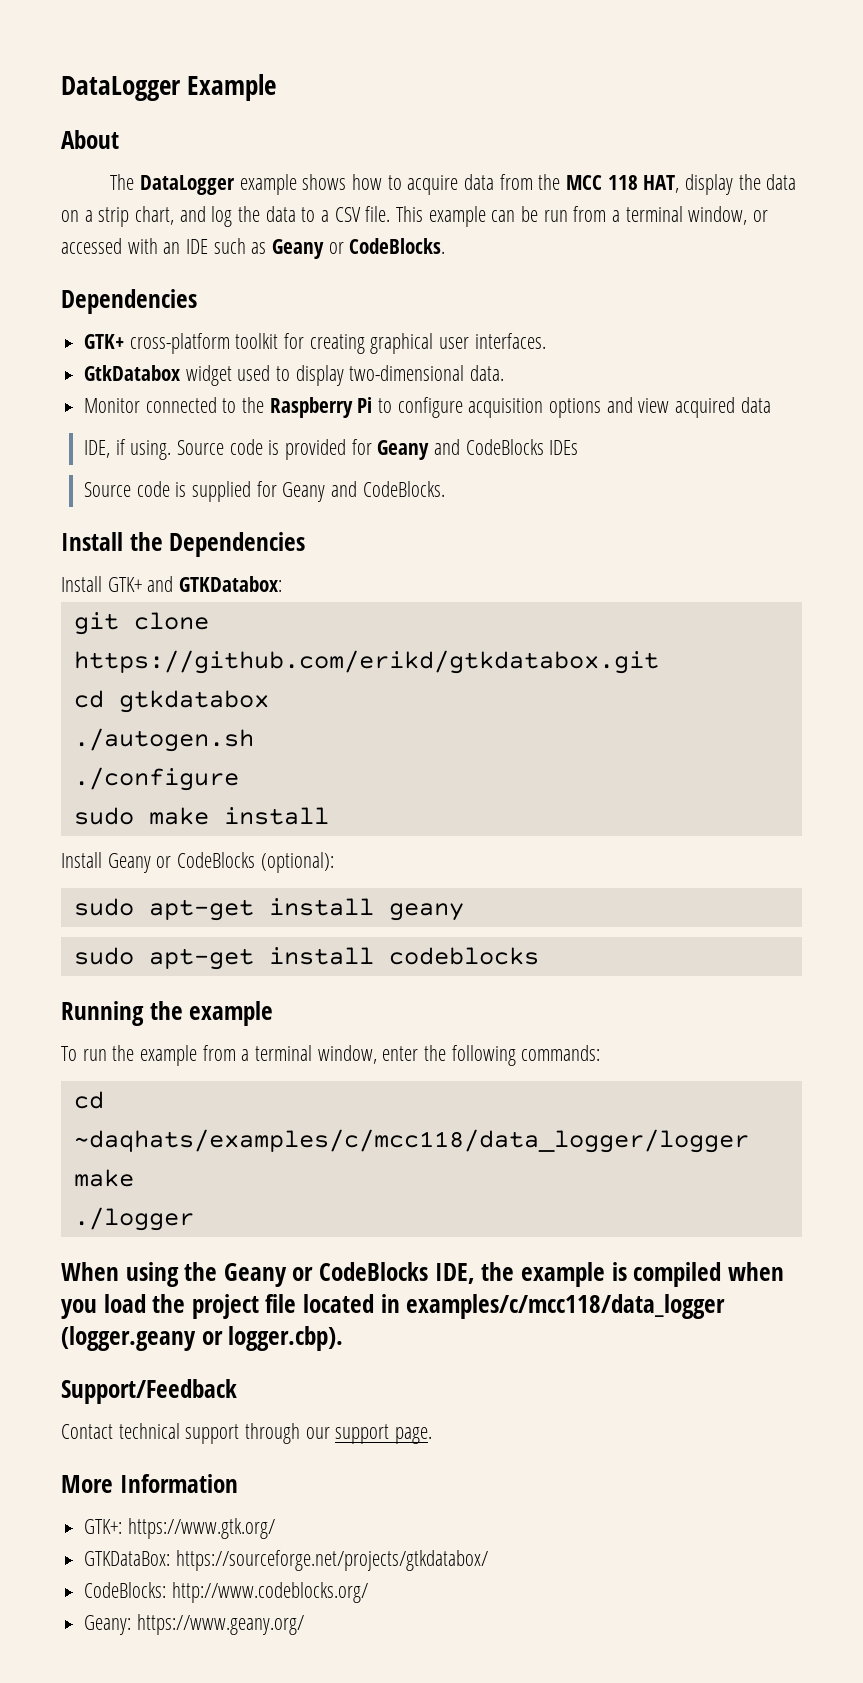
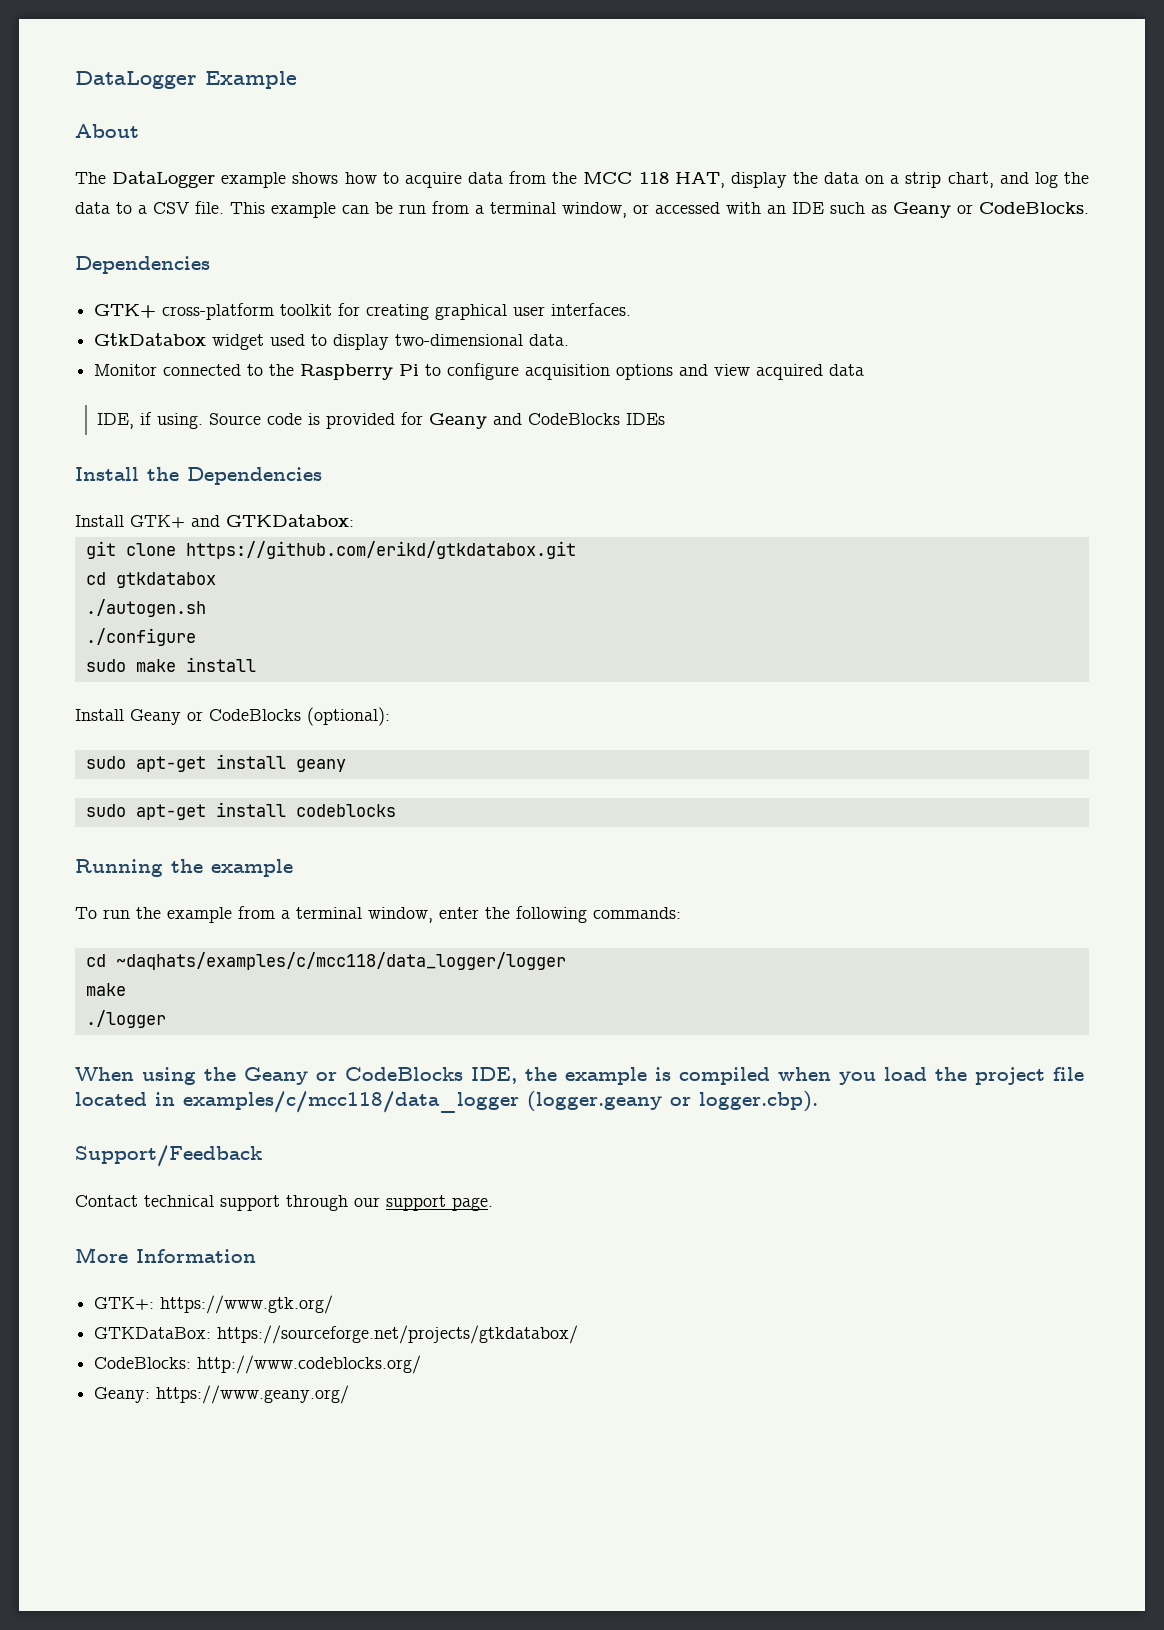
[84,481,445,502] // Source code is supplied for Geany and CodeBlocks. -> (666, 419) none

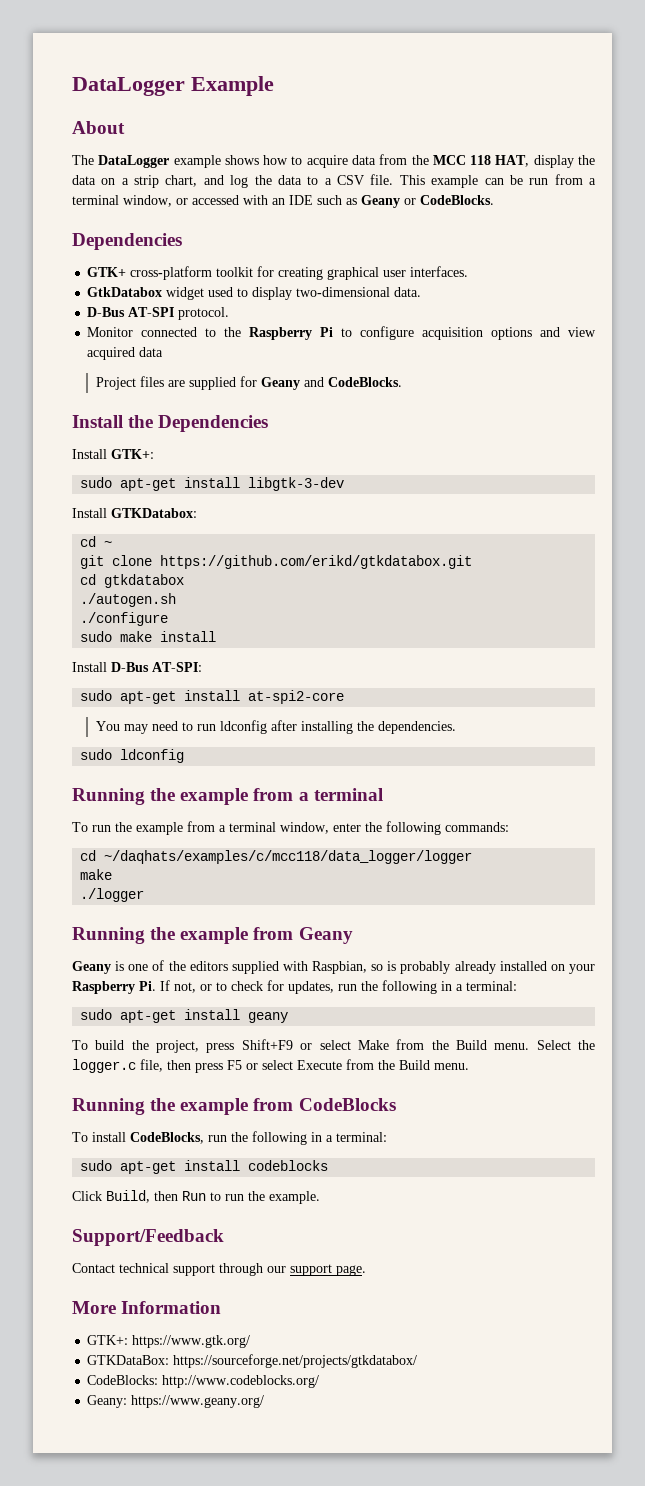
(570, 340) none -> [87,307,230,320] // D-Bus AT-SPI protocol.
[97,412,396,429] IDE, if using. Source code is provided -> [95,376,236,390] Project files are supplied
[528,413,666,425] CodeBlocks IDEs -> [327,377,402,387] CodeBlocks.
[130,515,220,528] GTK+ and -> [111,449,154,459] [80,477,345,491] [72,508,107,518] GTK+: // sudo apt-get install libgtk-3-dev // Install
(354, 520) none -> [80,536,113,547] // cd ~
[130,707,390,726] [85,754,346,772] [85,802,396,820] [75,859,293,877] Geany or CodeBlocks (optional): // sudo apt-get install geany // sudo apt-get install codeblocks // Running the example -> [111,662,202,672] [80,690,345,704] [95,720,456,734] [80,749,185,763] [72,788,383,805] D-Bus AT-SPI: // sudo apt-get install at-spi2-core // You may need to run ldconfig after installing the dependencies. // sudo ldconfig // Running the example from a terminal
[115,952,566,970] ~daqhats/examples/c/mcc118/data_logger/logger -> [104,850,473,864] ~/daqhats/examples/c/mcc118/data_logger/logger
[75,1067,1084,1085] [75,1091,818,1113] When using the Geany or CodeBlocks IDE, the example is compiled when you load the project file located in examples/c/mcc118/data_logger (logger.geany or logger.cbp). -> [72,927,353,944] [72,960,595,974] [72,980,517,994] [80,1009,289,1023] [72,1039,595,1053] [72,1059,469,1073] [72,1098,396,1115] [72,1131,387,1145] [80,1160,329,1174] [72,1190,320,1204] Running the example from Geany // Geany is one of the editors supplied with Raspbian, so is probably already installed on your Raspberry Pi. If not, or to check for updates, run the following in a terminal: // sudo apt-get install geany // To build the project, press Shift+F9 or select Make from the Build menu. Select the logger.c file, then press F5 or select Execute from the Build menu. // Running the example from CodeBlocks // To install CodeBlocks, run the following in a terminal: // sudo apt-get install codeblocks // Click Build, then Run to run the example.

